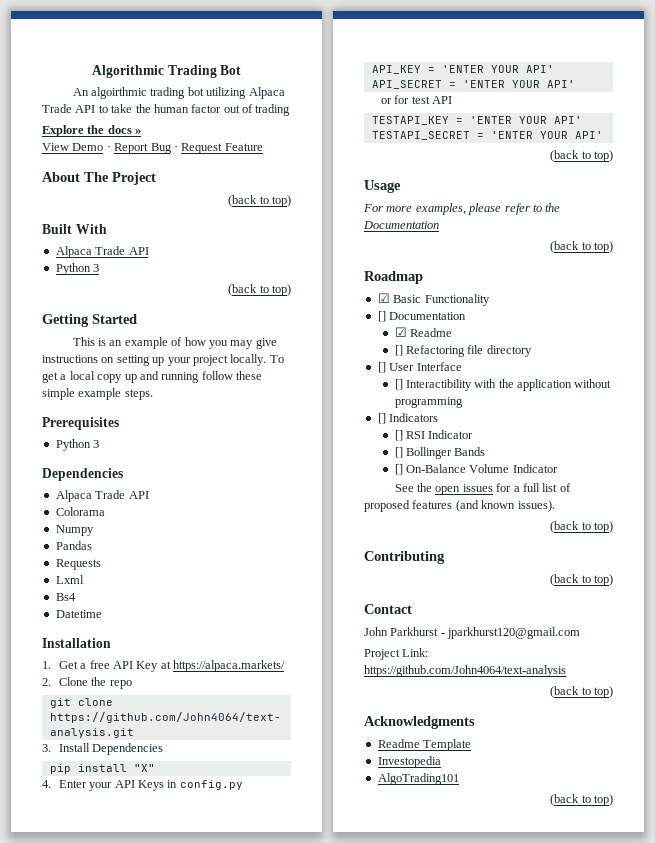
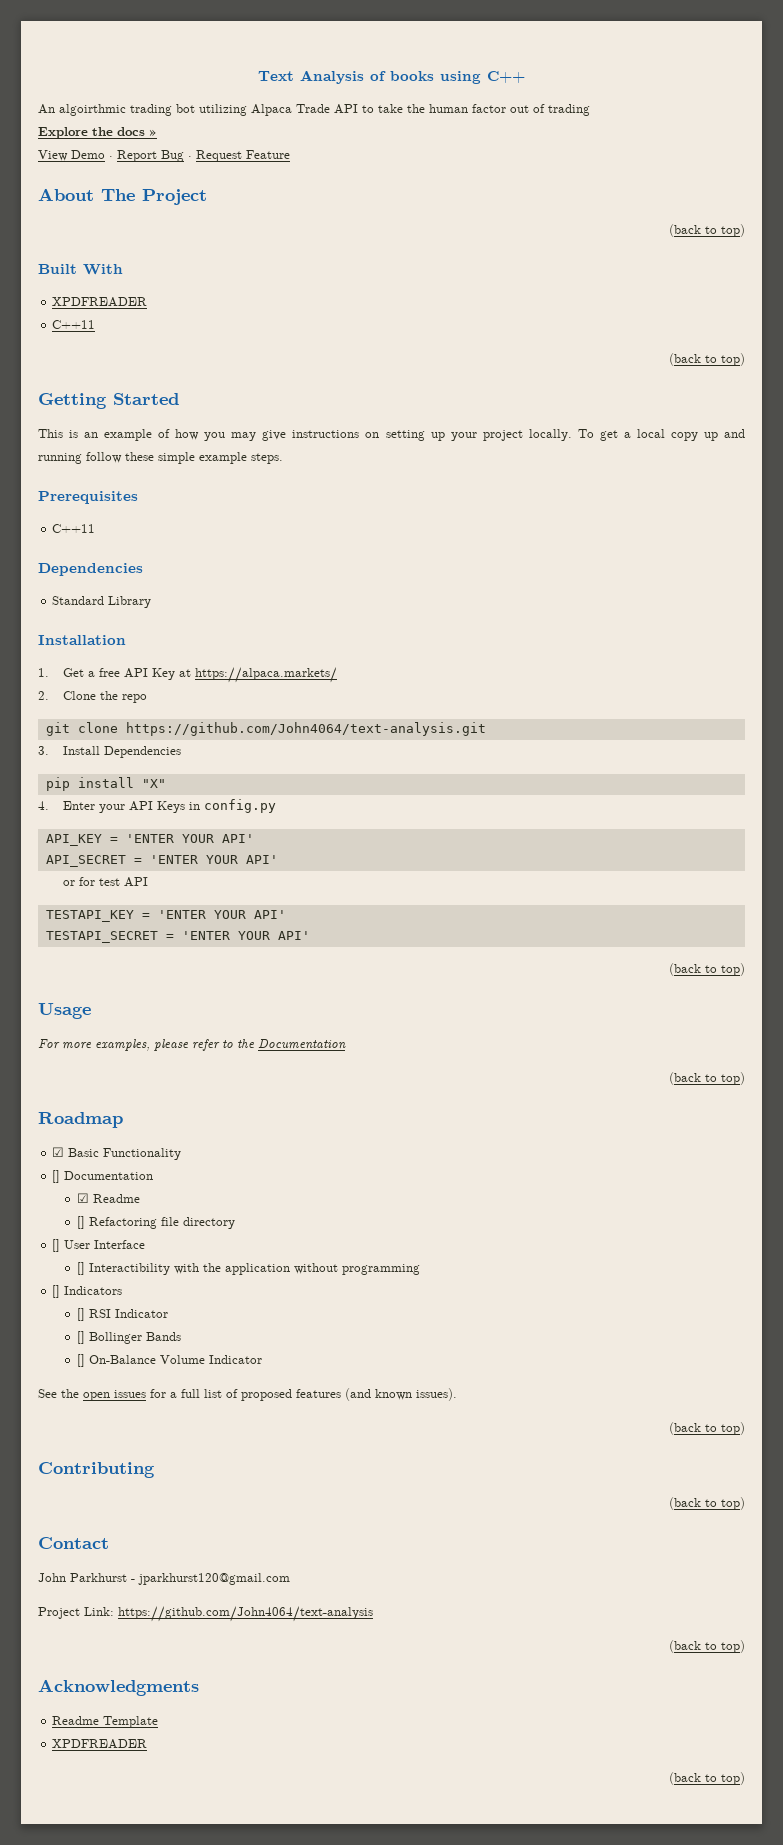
[91,65,242,78] Algorithmic Trading Bot -> [258,70,525,84] Text Analysis of books using C++
[55,246,149,258] [55,263,100,275] Alpaca Trade API // Python 3 -> [52,297,148,307] [52,320,96,329] XPDFREADER // C++11
[55,439,100,451] [42,468,123,481] [55,490,149,502] [55,507,105,516] [55,525,94,536] [55,541,92,550] [55,559,101,570] [55,575,84,584] [55,593,76,601] [55,610,102,618] Python 3 // Dependencies // Alpaca Trade API // Colorama // Numpy // Pandas // Requests // Lxml // Bs4 // Datetime -> [52,524,96,533] [38,563,143,576] [52,596,152,608] C++11 // Dependencies // Standard Library
[377,756,441,768] [377,773,459,785] Investopedia // AlgoTrading101 -> [52,1739,148,1749] XPDFREADER

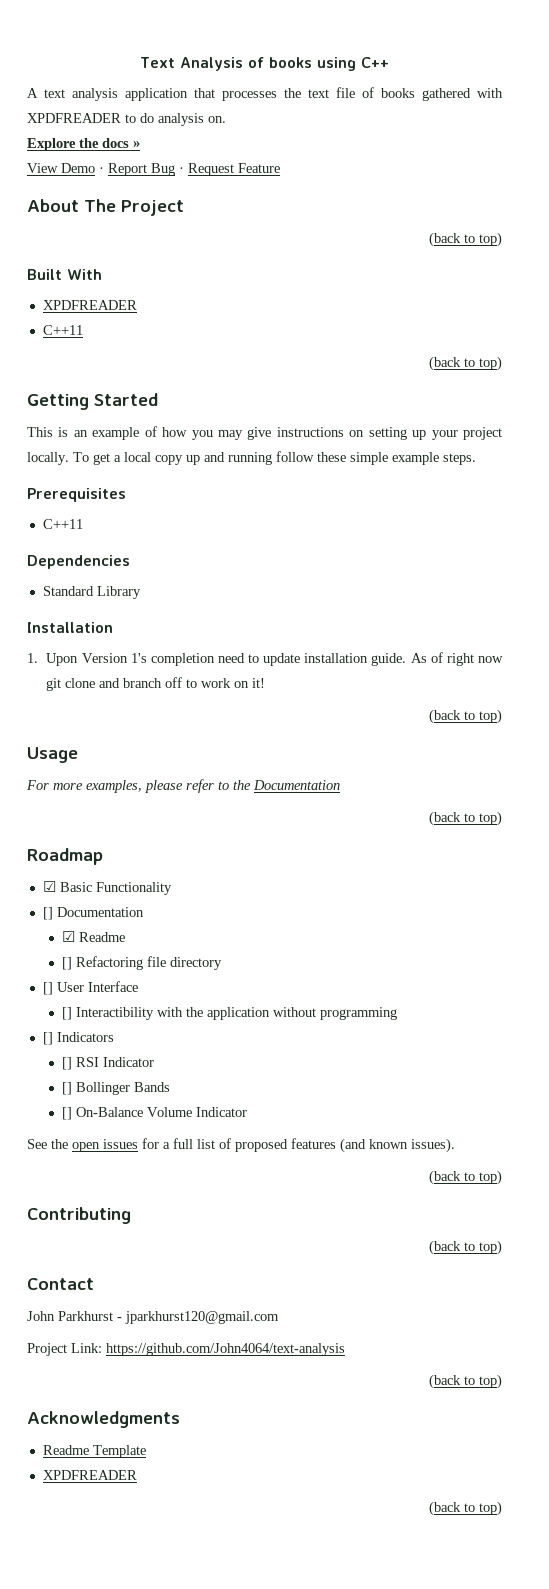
[38,104,590,116] An algoirthmic trading bot utilizing Alpaca Trade API to take the human factor out of trading -> [27,87,503,101] [27,113,226,126] A text analysis application that processes the text file of books gathered with XPDFREADER to do analysis on.
[62,667,337,683] [38,691,147,703] [45,722,486,736] [38,746,181,758] [45,777,166,791] [38,799,276,813] [45,834,254,846] [45,855,278,867] [62,877,148,887] [45,910,286,922] [45,931,310,943] Get a free API Key at https://alpaca.markets/ // 2. Clone the repo // git clone https://github.com/John4064/text-analysis.git // 3. Install Dependencies // pip install "X" // 4. Enter your API Keys in config.py // API_KEY = 'ENTER YOUR API' // API_SECRET = 'ENTER YOUR API' // or for test API // TESTAPI_KEY = 'ENTER YOUR API' // TESTAPI_SECRET = 'ENTER YOUR API' -> [46,652,503,666] [46,677,266,691] Upon Version 1's completion need to update installation guide. As of right now git clone and branch off to work on it!

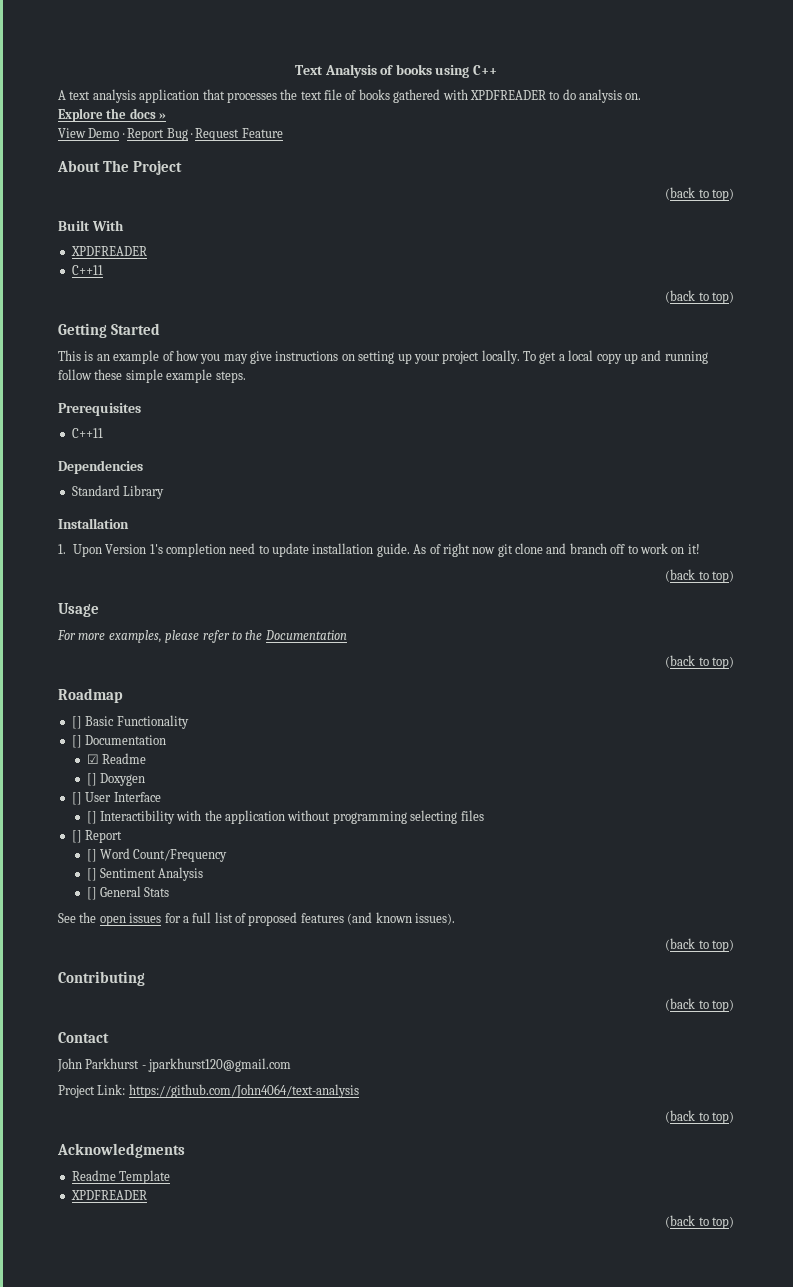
[42,881,56,892] ☑ -> [71,716,82,729] []
[76,956,223,970] Refactoring file directory -> [99,773,145,786] Doxygen
[42,1032,114,1045] [62,1057,155,1070] [62,1082,171,1095] [62,1107,248,1120] // [] Indicators // [] RSI Indicator // [] Bollinger Bands // [] On-Balance Volume Indicator -> [410,810,484,824] [71,830,123,843] [86,848,228,862] [86,867,204,881] [86,886,170,900] selecting files // [] Report // [] Word Count/Frequency // [] Sentiment Analysis // [] General Stats

